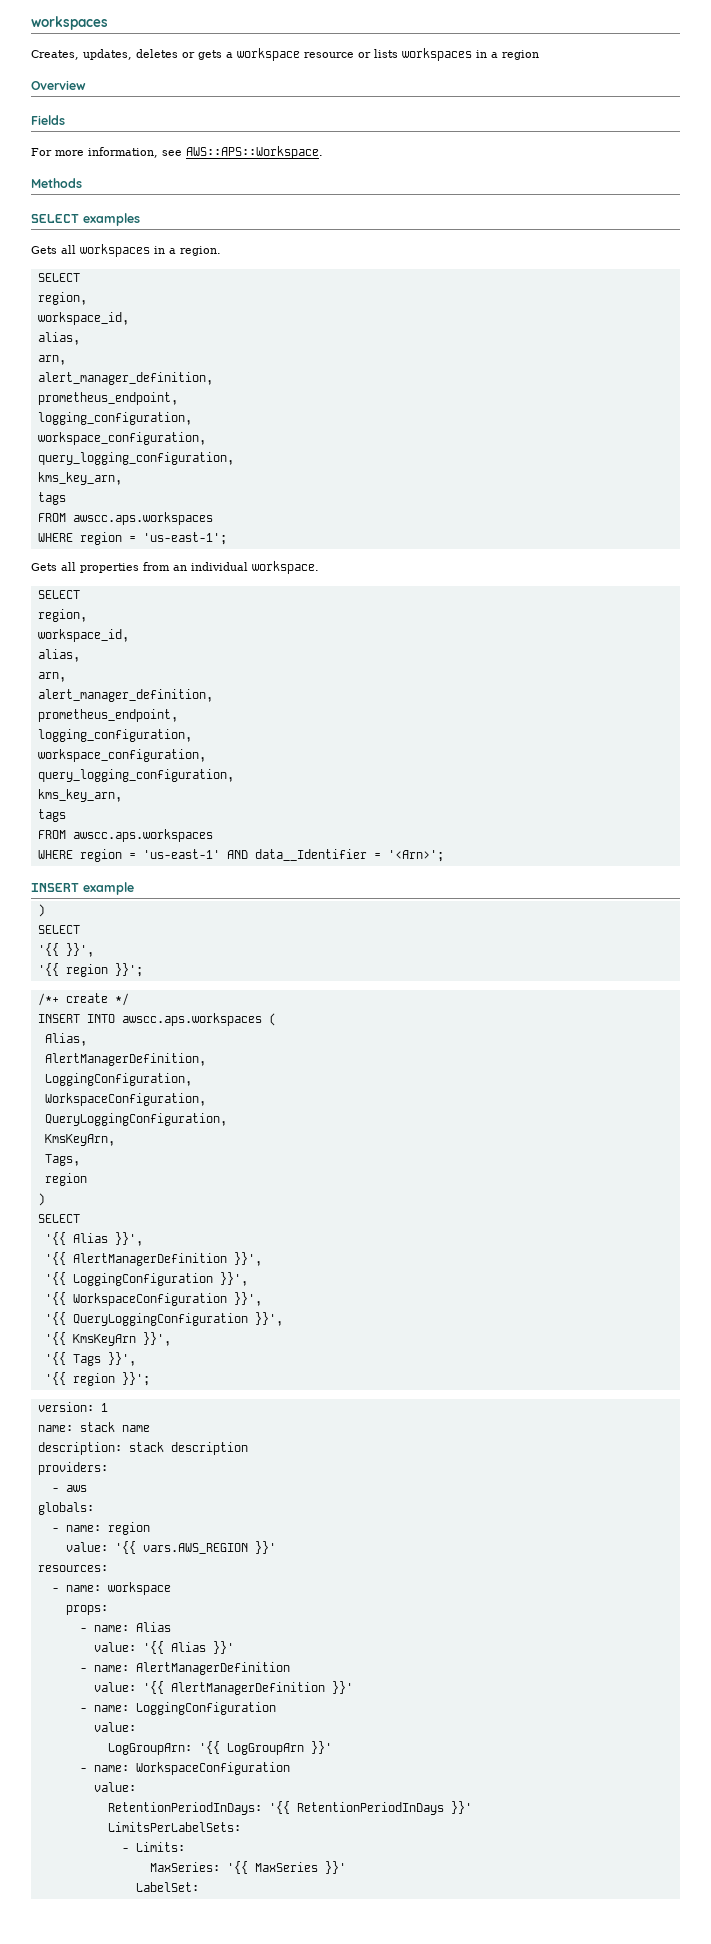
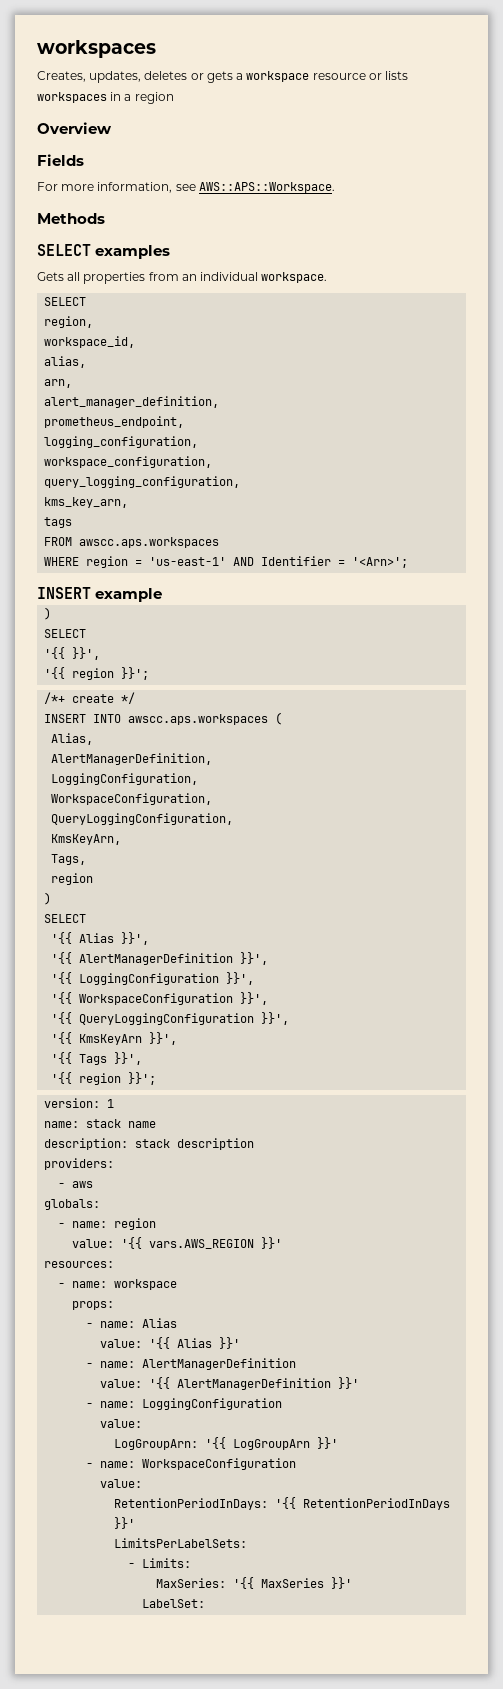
[31,244,221,257] [37,273,80,282] [37,292,87,305] [37,312,129,325] [37,332,80,345] [37,355,66,365] [37,372,213,385] [37,392,178,405] [37,412,192,425] [37,432,206,445] [37,452,234,465] [37,472,122,485] [37,492,66,505] [37,512,213,525] [37,532,227,545] // Gets all workspaces in a region. // SELECT // region, // workspace_id, // alias, // arn, // alert_manager_definition, // prometheus_endpoint, // logging_configuration, // workspace_configuration, // query_logging_configuration, // kms_key_arn, // tags // FROM awscc.aps.workspaces // WHERE region = 'us-east-1'; -> (171, 252) none
[254,849,367,861] data__Identifier -> [261,556,332,566] Identifier

